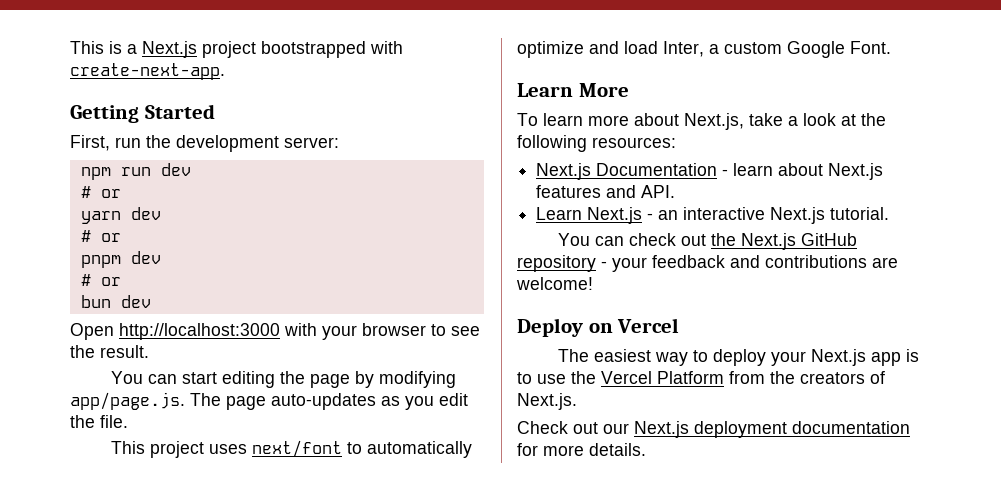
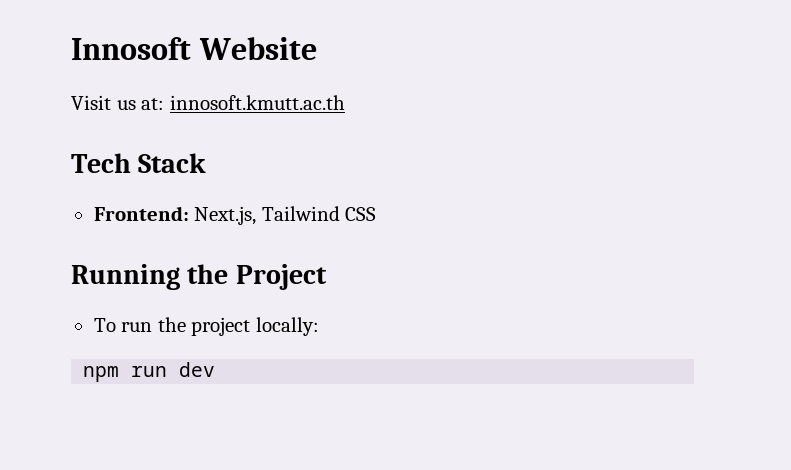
[70,41,403,58] [70,63,225,80] [70,104,215,123] [70,135,339,152] [80,163,191,180] [80,186,121,198] [80,207,161,224] [80,230,121,242] [80,251,161,268] [80,274,121,286] [80,295,151,308] [70,323,480,340] [70,345,149,358] [111,371,457,388] [70,392,468,410] [70,415,128,428] [111,440,473,458] [517,41,891,58] [517,83,629,97] [517,113,886,130] [517,135,676,152] [536,163,884,180] [536,185,676,198] [536,207,890,224] [558,233,858,250] [517,255,898,272] [516,277,593,290] [517,318,680,337] [558,349,920,366] [517,371,885,384] [517,393,577,410] [517,421,910,438] [517,443,646,456] This is a Next.js project bootstrapped with create-next-app. // Getting Started // First, run the development server: // npm run dev // # or // yarn dev // # or // pnpm dev // # or // bun dev // Open http://localhost:3000 with your browser to see the result. // You can start editing the page by modifying app/page.js. The page auto-updates as you edit the file. // This project uses next/font to automatically optimize and load Inter, a custom Google Font. // Learn More // To learn more about Next.js, take a look at the following resources: // Next.js Documentation - learn about Next.js features and API. // Learn Next.js - an interactive Next.js tutorial. // You can check out the Next.js GitHub repository - your feedback and contributions are welcome! // Deploy on Vercel // The easiest way to deploy your Next.js app is to use the Vercel Platform from the creators of Next.js. // Check out our Next.js deployment documentation for more details. -> [71,37,317,60] [71,95,345,110] [71,153,207,173] [93,206,377,225] [71,264,327,290] [93,317,319,336] [83,362,216,382] Innosoft Website // Visit us at: innosoft.kmutt.ac.th // Tech Stack // Frontend: Next.js, Tailwind CSS // Running the Project // To run the project locally: // npm run dev

